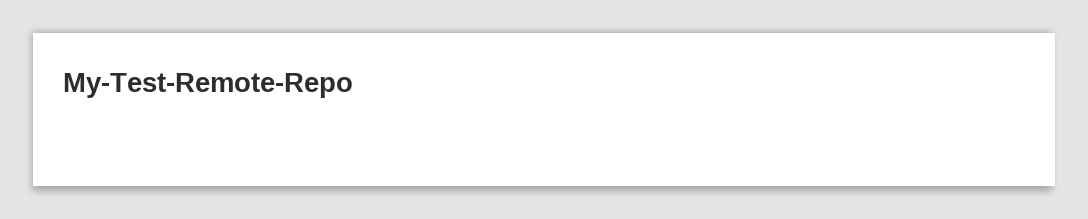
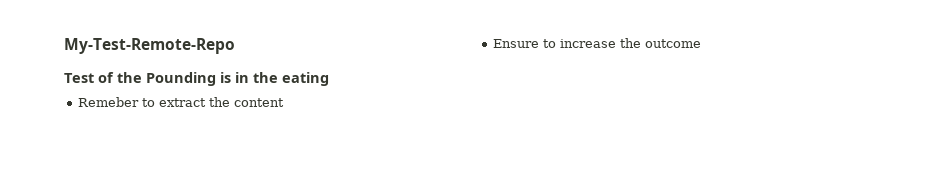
(353, 85) none -> [64,72,329,86] [78,97,285,107] [493,38,702,48] // Test of the Pounding is in the eating // Remeber to extract the content // Ensure to increase the outcome

